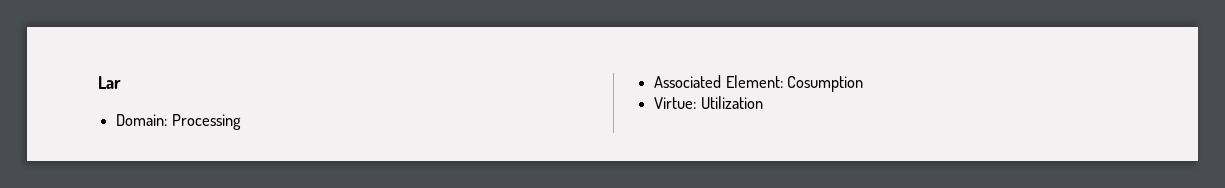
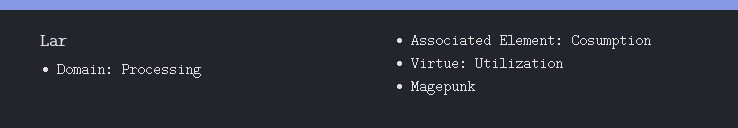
(763, 102) none -> [411,80,476,95] // Magepunk

